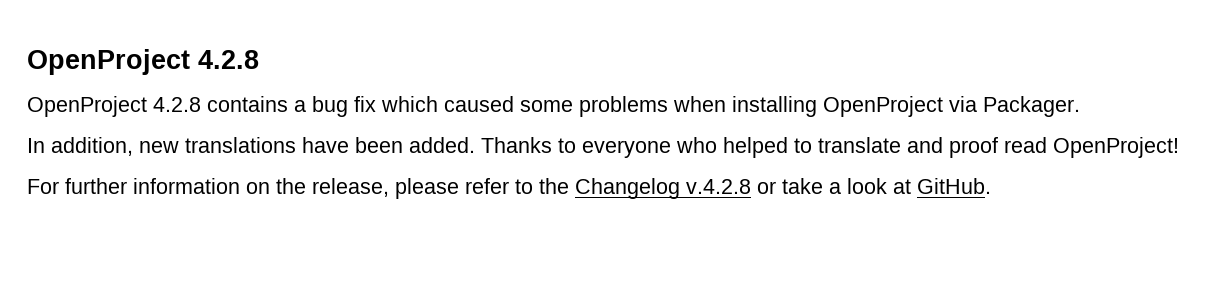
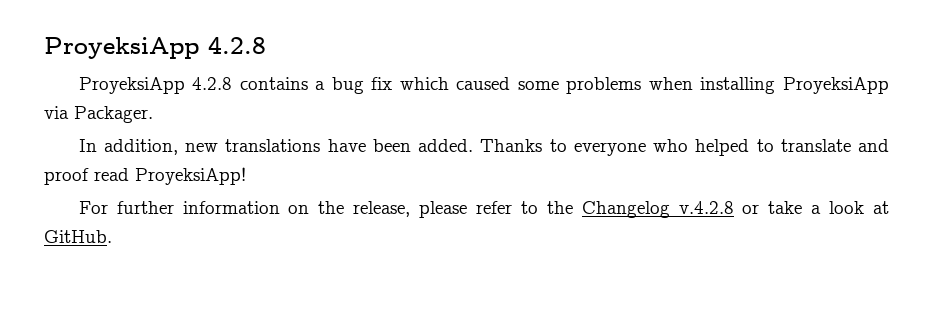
[27,49,190,75] OpenProject -> [44,37,199,59] ProyeksiApp
[27,96,147,117] OpenProject -> [78,77,185,94] ProyeksiApp
[823,96,943,117] OpenProject -> [783,77,890,94] ProyeksiApp
[1053,137,1179,158] OpenProject! -> [135,167,246,185] ProyeksiApp!

